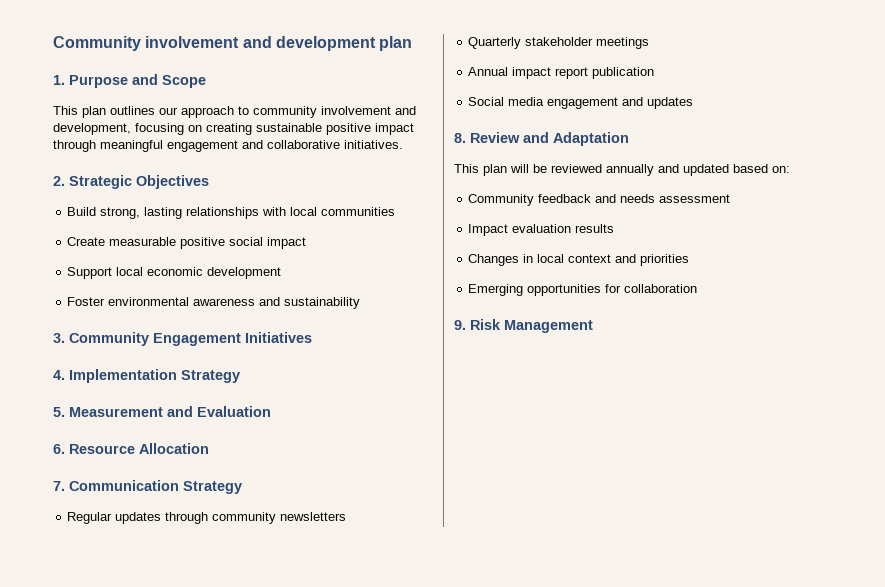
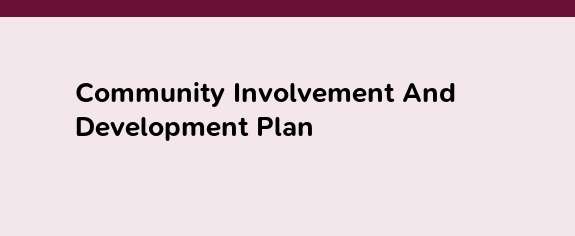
[53,36,413,51] [53,74,206,88] [53,106,416,118] [53,123,414,135] [53,140,403,152] [53,175,209,189] [67,207,396,219] [67,237,307,249] [67,267,282,279] [67,297,361,309] [53,332,312,346] [53,369,240,383] [53,406,271,417] [53,443,209,454] [53,480,242,494] [67,512,347,524] [468,37,650,49] [468,67,655,79] [468,97,694,109] [454,132,629,146] [454,164,790,176] [468,194,731,206] [468,224,615,236] [468,254,690,266] [468,284,698,296] [454,319,593,333] Community involvement and development plan // 1. Purpose and Scope // This plan outlines our approach to community involvement and development, focusing on creating sustainable positive impact through meaningful engagement and collaborative initiatives. // 2. Strategic Objectives // Build strong, lasting relationships with local communities // Create measurable positive social impact // Support local economic development // Foster environmental awareness and sustainability // 3. Community Engagement Initiatives // 4. Implementation Strategy // 5. Measurement and Evaluation // 6. Resource Allocation // 7. Communication Strategy // Regular updates through community newsletters // Quarterly stakeholder meetings // Annual impact report publication // Social media engagement and updates // 8. Review and Adaptation // This plan will be reviewed annually and updated based on: // Community feedback and needs assessment // Impact evaluation results // Changes in local context and priorities // Emerging opportunities for collaboration // 9. Risk Management -> [75,82,456,107] [75,117,314,141] Community Involvement And Development Plan

